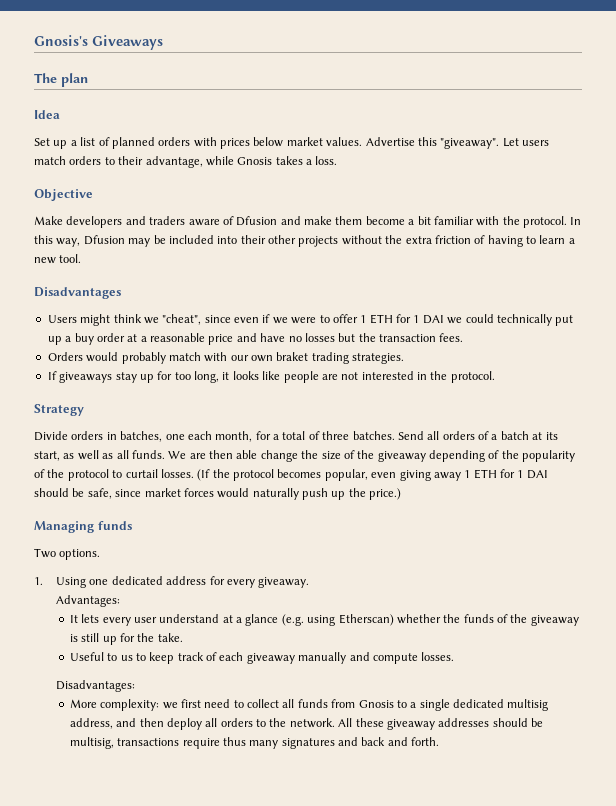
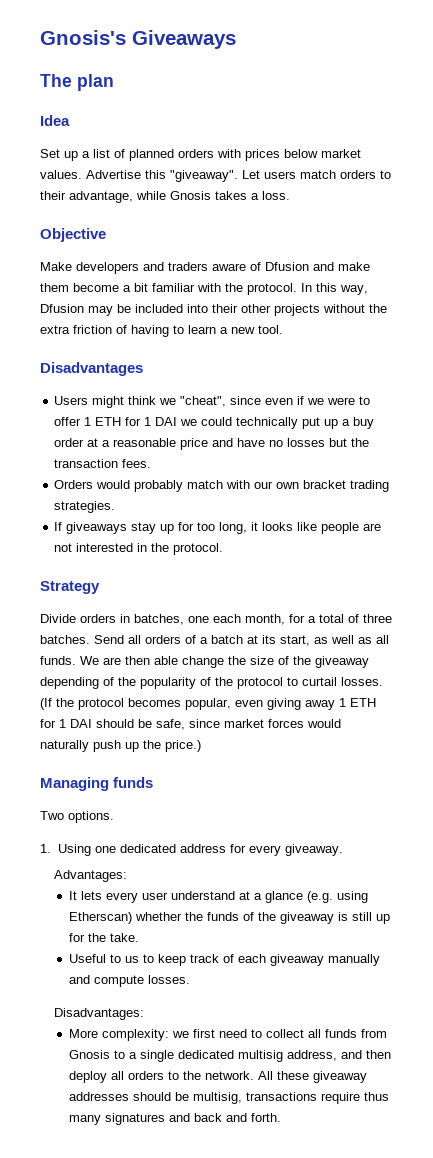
[276,352,309,361] braket -> [303,480,347,489] bracket

